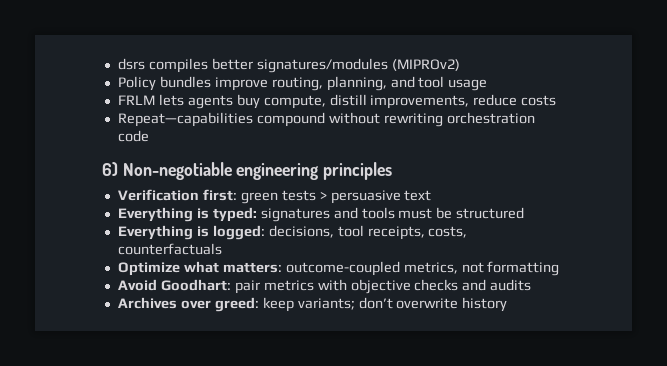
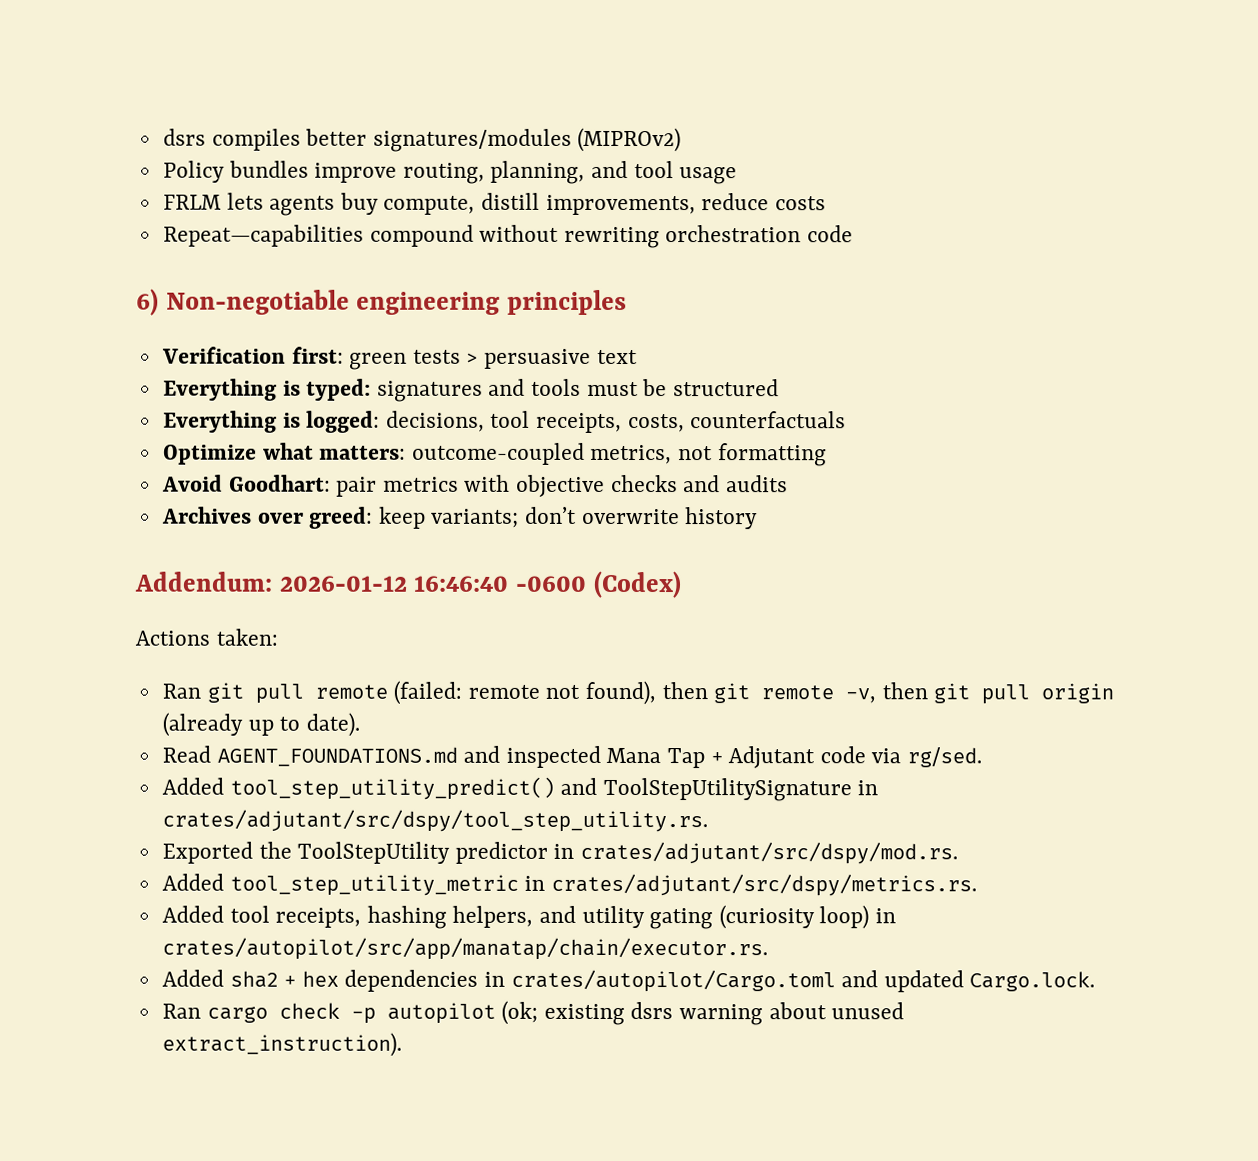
(508, 304) none -> [134,570,682,599] [135,628,278,646] [161,680,1115,706] [161,712,360,737] [161,745,983,769] [161,776,879,802] [161,809,708,833] [161,841,959,865] [161,873,977,897] [161,905,897,930] [161,937,768,961] [161,969,1096,993] [161,1000,905,1026] [161,1032,402,1057] // Addendum: 2026-01-12 16:46:40 -0600 (Codex) // Actions taken: // Ran git pull remote (failed: remote not found), then git remote -v, then git pull origin (already up to date). // Read AGENT_FOUNDATIONS.md and inspected Mana Tap + Adjutant code via rg/sed. // Added tool_step_utility_predict() and ToolStepUtilitySignature in crates/adjutant/src/dspy/tool_step_utility.rs. // Exported the ToolStepUtility predictor in crates/adjutant/src/dspy/mod.rs. // Added tool_step_utility_metric in crates/adjutant/src/dspy/metrics.rs. // Added tool receipts, hashing helpers, and utility gating (curiosity loop) in crates/autopilot/src/app/manatap/chain/executor.rs. // Added sha2 + hex dependencies in crates/autopilot/Cargo.toml and updated Cargo.lock. // Ran cargo check -p autopilot (ok; existing dsrs warning about unused extract_instruction).

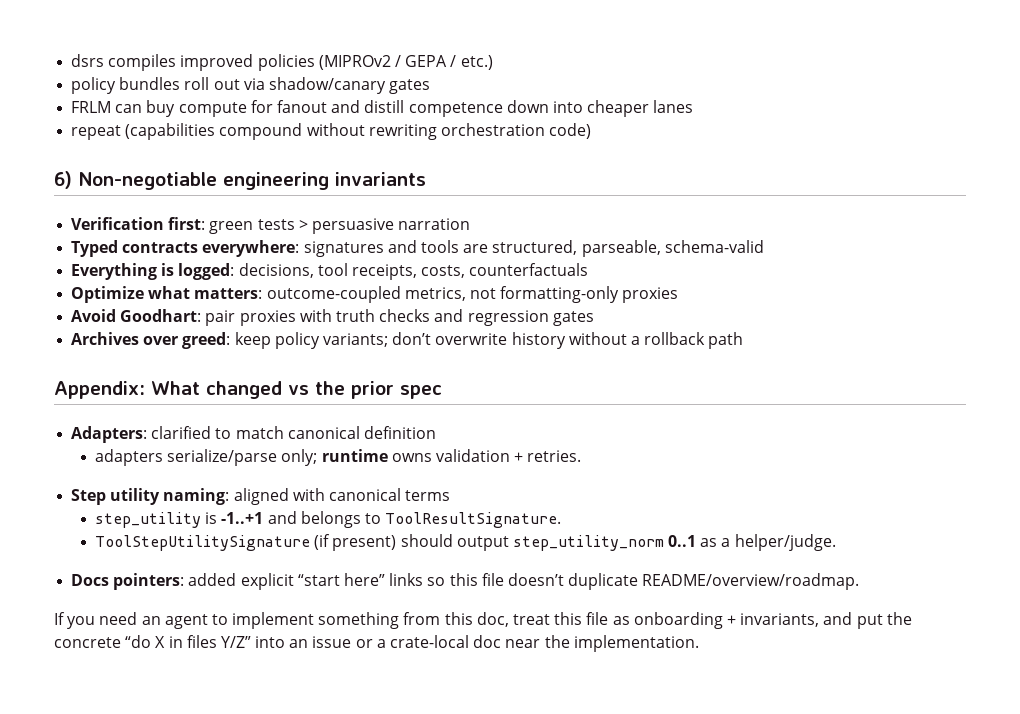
[305,127,682,153] [162,160,738,185] [162,192,826,216] [162,224,364,247] better signatures/modules (MIPROv2) // Policy bundles improve routing, planning, and tool usage // FRLM lets agents buy compute, distill improvements, reduce costs // Repeat—capabilities -> [180,54,493,71] [71,77,431,94] [71,100,694,117] [71,123,216,140] improved policies (MIPROv2 / GEPA / etc.) // policy bundles roll out via shadow/canary gates // FRLM can buy compute for fanout and distill competence down into cheaper lanes // repeat (capabilities
[807,225,854,243] code -> [549,123,592,139] code)
[507,289,628,315] principles -> [335,172,426,186] invariants
[596,349,638,365] [162,378,779,402] text // Everything is typed: signatures and tools must be structured -> [398,218,471,230] [71,240,764,257] narration // Typed contracts everywhere: signatures and tools are structured, parseable, schema-valid
[717,443,827,467] formatting -> [500,286,679,303] formatting-only proxies
[382,474,788,497] metrics with objective checks and audits -> [239,309,594,326] proxies with truth checks and regression gates
(426, 517) none -> [274,332,320,349] policy
[134,570,682,599] [135,628,278,646] [161,680,1115,706] [161,712,360,737] [161,745,983,769] [161,776,879,802] [161,809,708,833] [161,841,959,865] [161,873,977,897] [161,905,897,930] [161,937,768,961] [161,969,1096,993] [161,1000,905,1026] [161,1032,402,1057] // Addendum: 2026-01-12 16:46:40 -0600 (Codex) // Actions taken: // Ran git pull remote (failed: remote not found), then git remote -v, then git pull origin (already up to date). // Read AGENT_FOUNDATIONS.md and inspected Mana Tap + Adjutant code via rg/sed. // Added tool_step_utility_predict() and ToolStepUtilitySignature in crates/adjutant/src/dspy/tool_step_utility.rs. // Exported the ToolStepUtility predictor in crates/adjutant/src/dspy/mod.rs. // Added tool_step_utility_metric in crates/adjutant/src/dspy/metrics.rs. // Added tool receipts, hashing helpers, and utility gating (curiosity loop) in crates/autopilot/src/app/manatap/chain/executor.rs. // Added sha2 + hex dependencies in crates/autopilot/Cargo.toml and updated Cargo.lock. // Ran cargo check -p autopilot (ok; existing dsrs warning about unused extract_instruction). -> [568,332,744,349] [54,381,442,399] [71,426,436,443] [94,449,582,466] [71,488,451,505] [94,511,562,528] [94,534,836,551] [71,573,860,590] [54,612,912,629] [54,635,699,652] without a rollback path // Appendix: What changed vs the prior spec // Adapters: clarified to match canonical definition // adapters serialize/parse only; runtime owns validation + retries. // Step utility naming: aligned with canonical terms // step_utility is -1..+1 and belongs to ToolResultSignature. // ToolStepUtilitySignature (if present) should output step_utility_norm 0..1 as a helper/judge. // Docs pointers: added explicit “start here” links so this file doesn’t duplicate README/overview/roadmap. // If you need an agent to implement something from this doc, treat this file as onboarding + invariants, and put the concrete “do X in files Y/Z” into an issue or a crate-local doc near the implementation.

